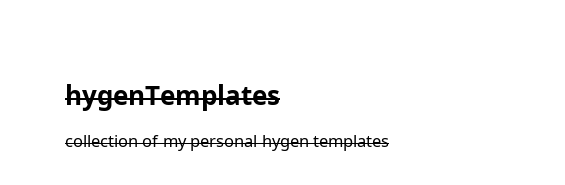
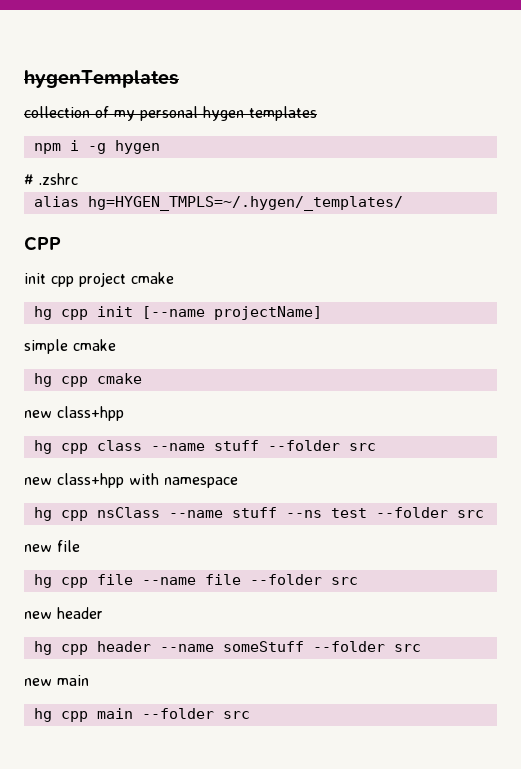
(390, 143) none -> [33,140,160,154] [24,173,78,185] [33,196,403,211] [24,236,61,251] [24,272,174,287] [33,306,322,320] [24,339,116,354] [33,373,142,387] [24,406,124,421] [33,440,376,454] [24,473,238,488] [33,507,484,521] [24,540,80,552] [33,574,358,588] [24,607,103,619] [33,641,421,655] [24,675,89,686] [33,708,250,722] // npm i -g hygen // # .zshrc // alias hg=HYGEN_TMPLS=~/.hygen/_templates/ // CPP // init cpp project cmake // hg cpp init [--name projectName] // simple cmake // hg cpp cmake // new class+hpp // hg cpp class --name stuff --folder src // new class+hpp with namespace // hg cpp nsClass --name stuff --ns test --folder src // new file // hg cpp file --name file --folder src // new header // hg cpp header --name someStuff --folder src // new main // hg cpp main --folder src

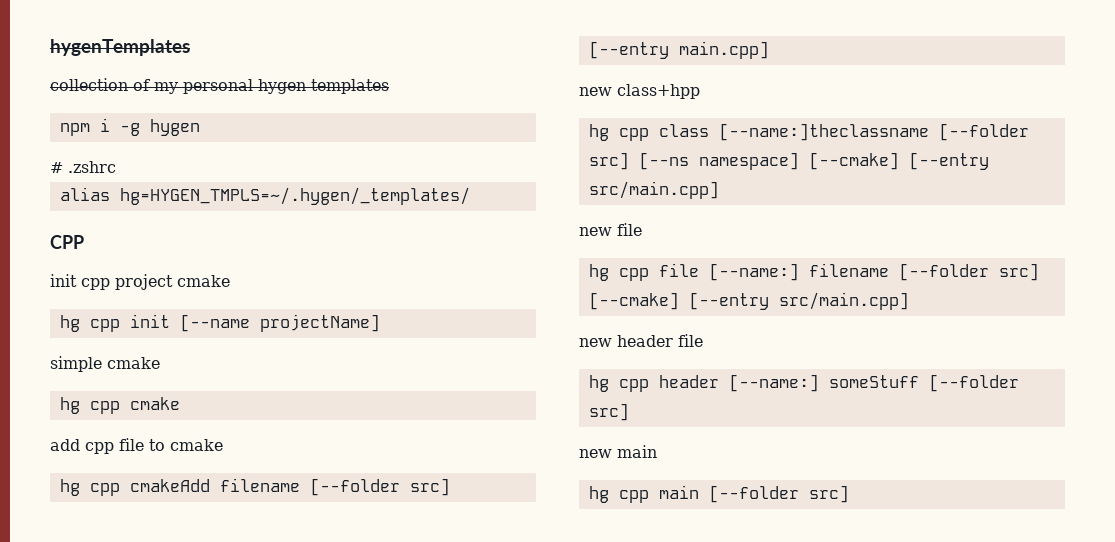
(142, 378) none -> [50,438,223,454] [59,478,450,496] [588,41,769,59] // add cpp file to cmake // hg cpp cmakeAdd filename [--folder src] [--entry main.cpp]
[150,440,376,451] [24,473,238,488] [33,507,484,521] --name stuff --folder src // new class+hpp with namespace // hg cpp nsClass --name stuff --ns test --folder src -> [718,123,1029,141] [588,152,989,170] [588,181,719,199] [--name:]theclassname [--folder src] [--ns namespace] [--cmake] [--entry src/main.cpp]
[141,574,358,585] --name file --folder src -> [708,263,1039,281] [588,292,909,310] [--name:] filename [--folder src] [--cmake] [--entry src/main.cpp]
(103, 613) none -> [678,334,703,347] file
[159,641,421,652] --name someStuff --folder src -> [728,374,1019,392] [588,403,629,421] [--name:] someStuff [--folder src]
[141,708,250,719] --folder src -> [708,485,849,503] [--folder src]

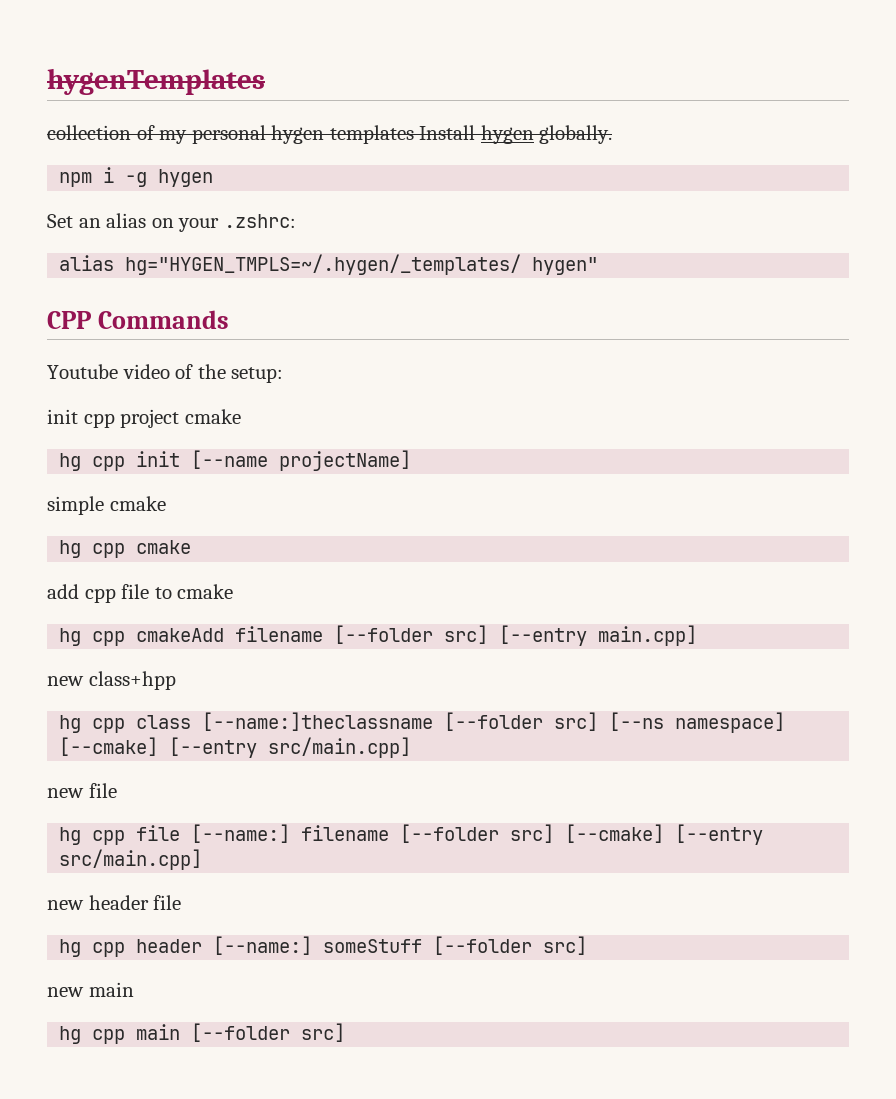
(389, 86) none -> [419,125,613,144] Install hygen globally.
[50,161,116,173] [59,187,470,205] # .zshrc // alias hg=HYGEN_TMPLS=~/.hygen/_templates/ -> [47,213,296,232] [59,254,599,275] Set an alias on your .zshrc: // alias hg="HYGEN_TMPLS=~/.hygen/_templates/ hygen"
(84, 242) none -> [97,310,229,329] [47,364,284,383] Commands // Youtube video of the setup:

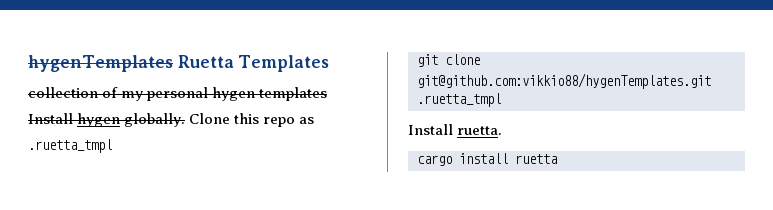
(265, 81) none -> [177,55,330,72] Ruetta Templates
[59,167,214,187] [47,213,296,232] [59,254,599,275] [47,310,229,329] [47,364,284,383] [47,409,241,428] [59,450,412,471] [47,496,166,515] [59,540,192,558] [47,584,234,603] [59,625,698,646] [47,671,176,690] [59,712,786,733] [59,737,412,758] [47,783,117,798] [59,824,764,845] [59,849,203,870] [47,895,182,910] [59,936,588,957] [47,982,134,997] [59,1023,346,1044] // npm i -g hygen // Set an alias on your .zshrc: // alias hg="HYGEN_TMPLS=~/.hygen/_templates/ hygen" // CPP Commands // Youtube video of the setup: // init cpp project cmake // hg cpp init [--name projectName] // simple cmake // hg cpp cmake // add cpp file to cmake // hg cpp cmakeAdd filename [--folder src] [--entry main.cpp] // new class+hpp // hg cpp class [--name:]theclassname [--folder src] [--ns namespace] [--cmake] [--entry src/main.cpp] // new file // hg cpp file [--name:] filename [--folder src] [--cmake] [--entry src/main.cpp] // new header file // hg cpp header [--name:] someStuff [--folder src] // new main // hg cpp main [--folder src] -> [189,113,315,127] [28,139,112,153] [417,54,480,67] [417,73,711,89] [417,93,501,107] [408,124,503,135] [417,153,557,166] Clone this repo as .ruetta_tmpl // git clone git@github.com:vikkio88/hygenTemplates.git .ruetta_tmpl // Install ruetta. // cargo install ruetta

